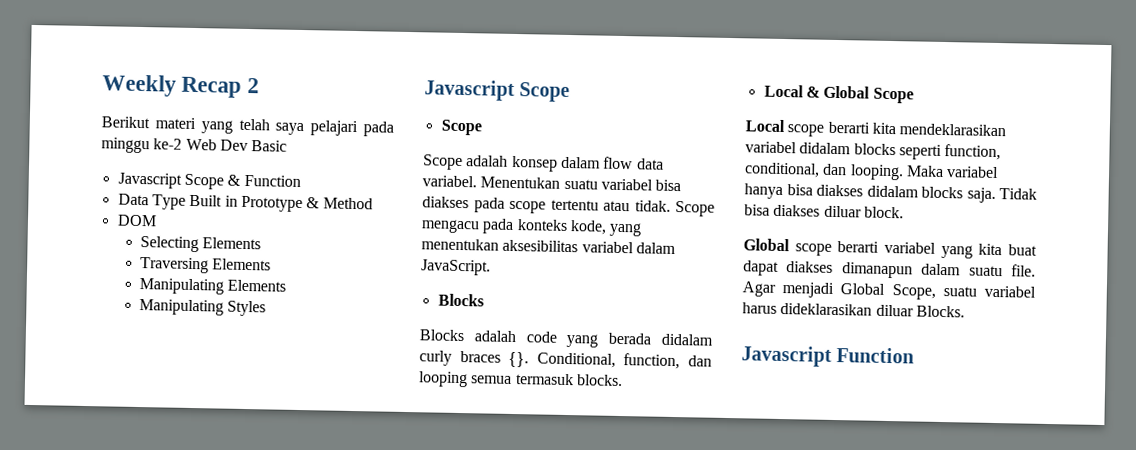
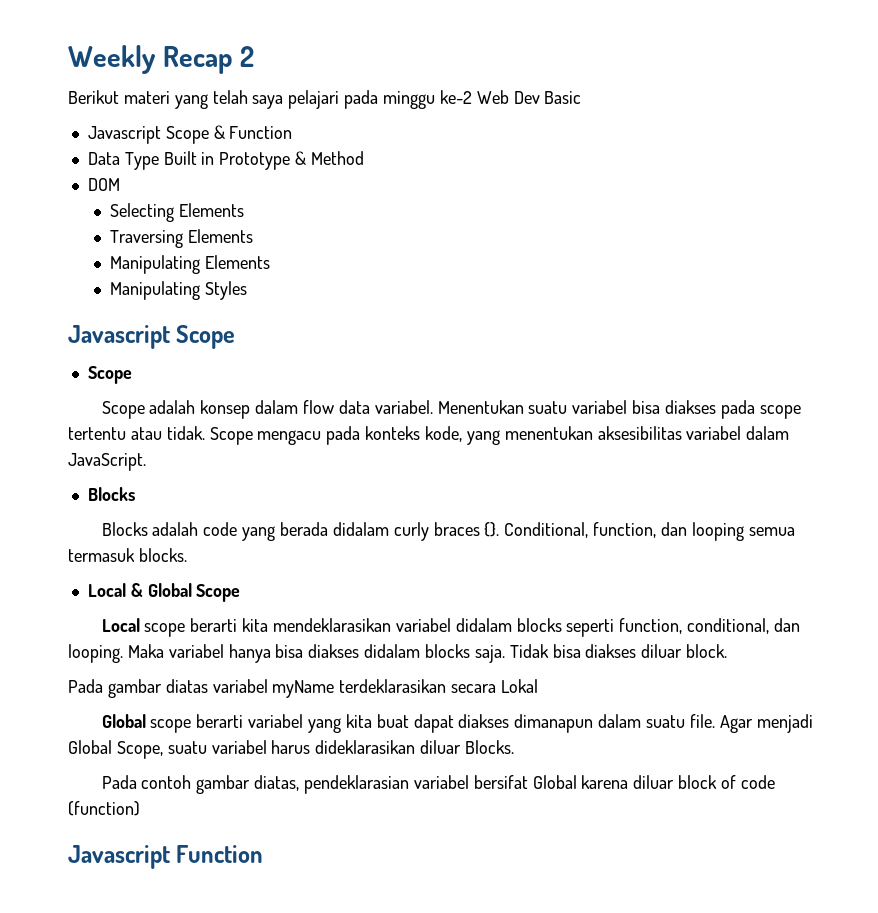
(904, 212) none -> [68,679,539,698] // Pada gambar diatas variabel myName terdeklarasikan secara Lokal
(965, 311) none -> [101,775,775,794] [68,801,140,816] // Pada contoh gambar diatas, pendeklarasian variabel bersifat Global karena diluar block of code (function)

